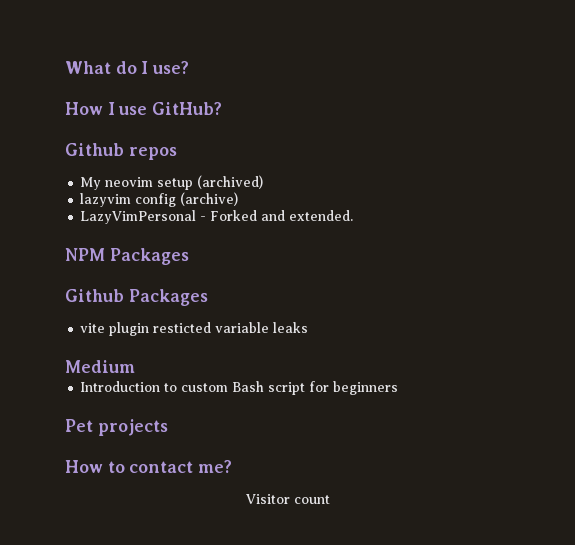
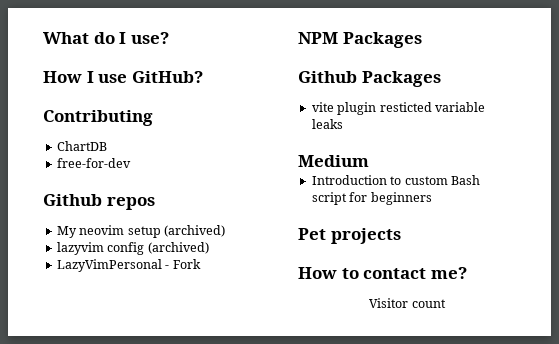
(223, 108) none -> [43,110,153,126] [56,141,107,151] [56,158,131,168] // Contributing // ChartDB // free-for-dev
[180,192,239,206] (archive) -> [147,242,209,254] (archived)
[210,210,354,221] Forked and extended. -> [172,259,201,269] Fork

